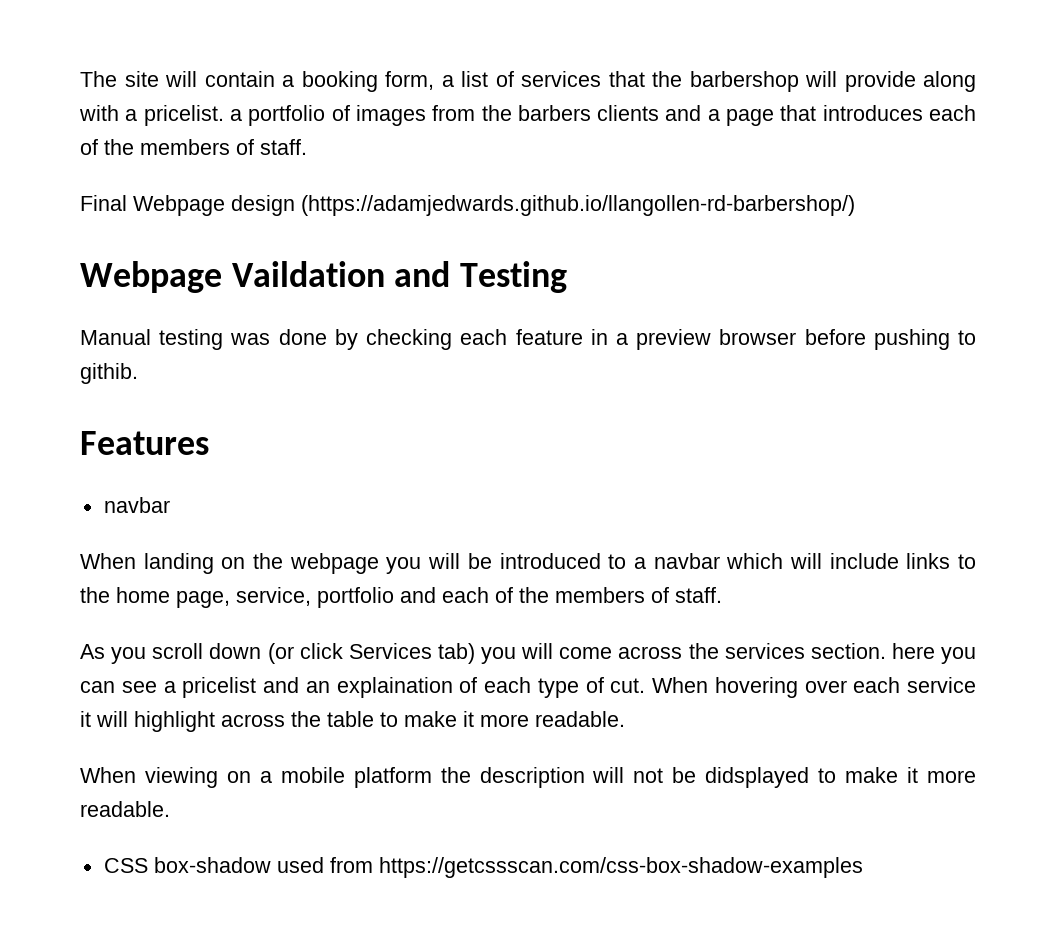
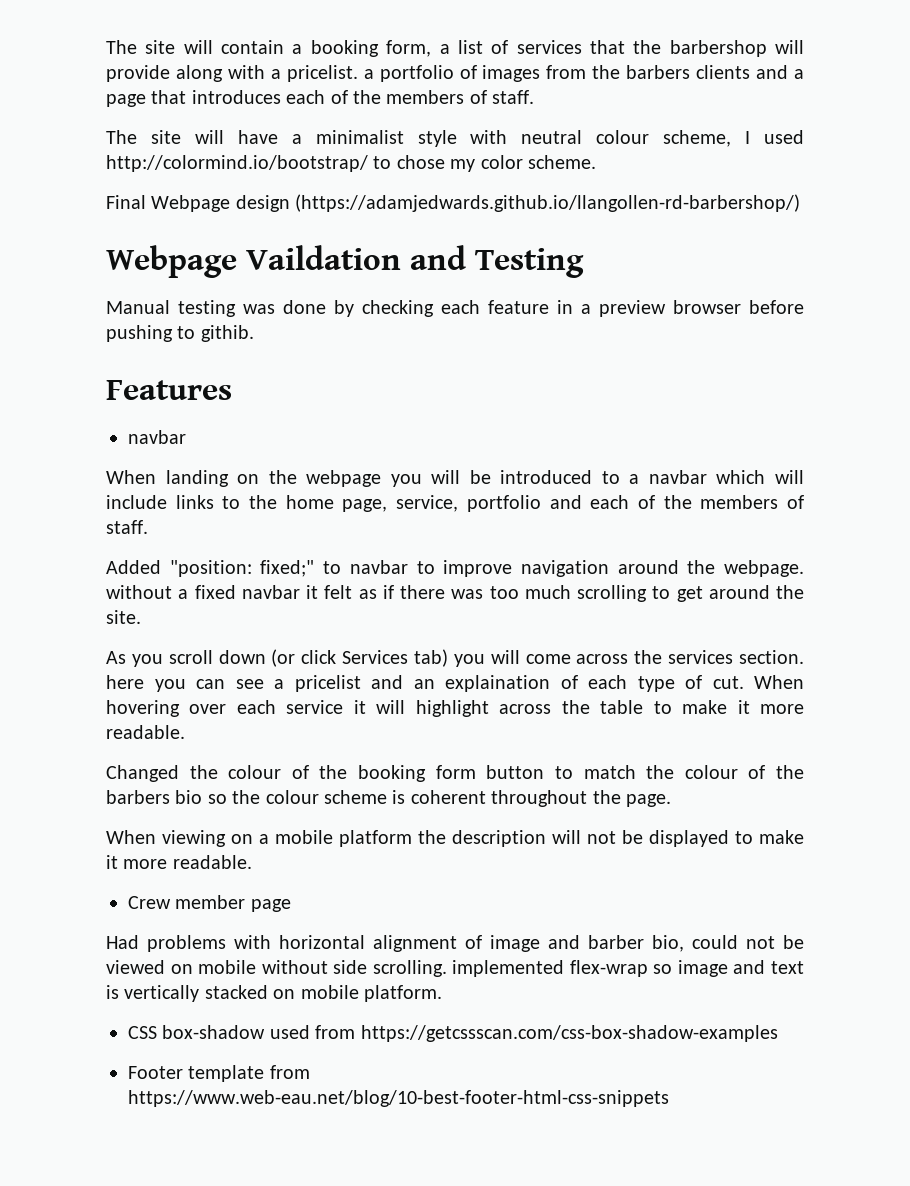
(307, 147) none -> [106,130,804,147] [106,155,596,172] // The site will have a minimalist style with neutral colour scheme, I used http://colormind.io/bootstrap/ to chose my color scheme.
(722, 595) none -> [106,560,804,577] [106,585,804,602] [106,610,141,624] // Added "position: fixed;" to navbar to improve navigation around the webpage. without a fixed navbar it felt as if there was too much scrolling to get around the site.
(625, 719) none -> [106,765,805,782] [106,790,671,807] // Changed the colour of the booking form button to match the colour of the barbers bio so the colour scheme is coherent throughout the page.
[705,767,976,788] [80,801,170,817] didsplayed to make it more readable. -> [649,830,804,847] [106,855,252,869] [128,895,291,912] [106,935,804,952] [106,960,804,977] [106,985,442,1002] displayed to make it more readable. // Crew member page // Had problems with horizontal alignment of image and barber bio, could not be viewed on mobile without side scrolling. implemented flex-wrap so image and text is vertically stacked on mobile platform.
(863, 867) none -> [128,1065,310,1082] [128,1090,669,1107] // Footer template from https://www.web-eau.net/blog/10-best-footer-html-css-snippets

